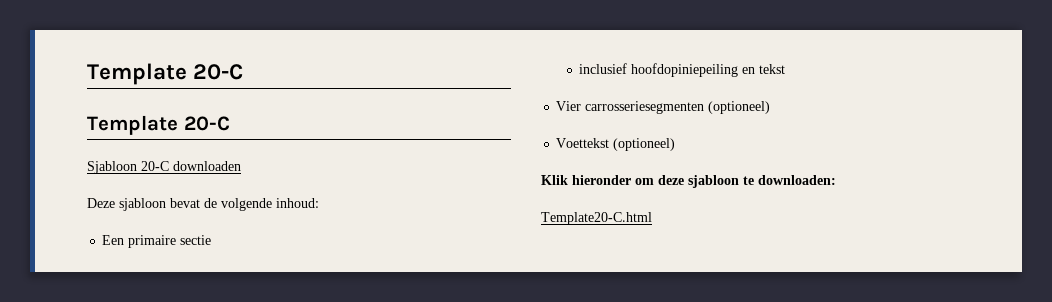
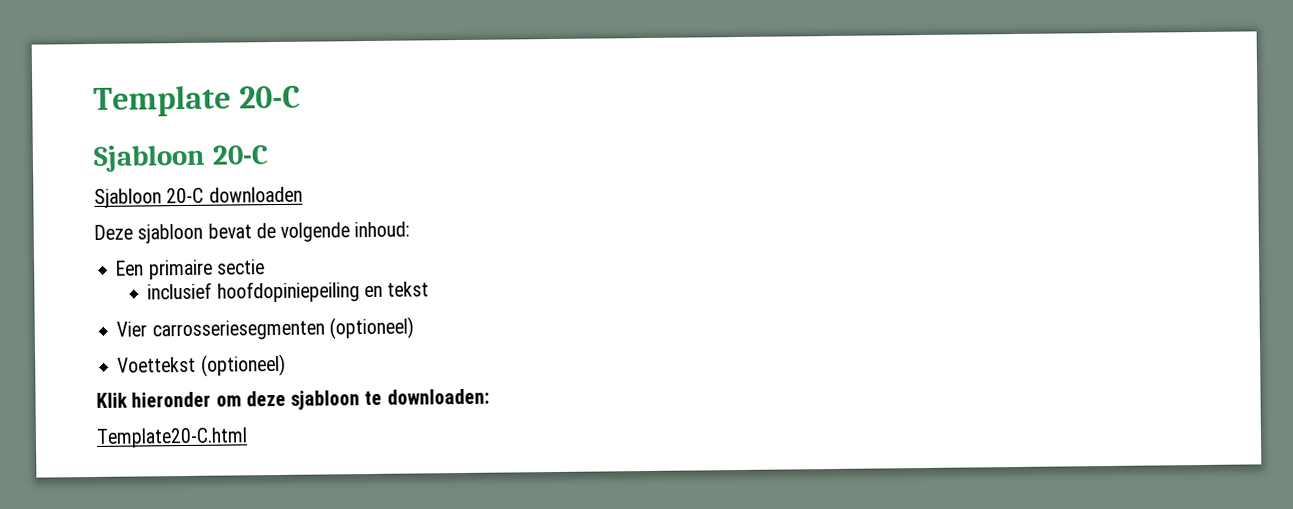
[87,63,244,85] [87,115,178,135] Template 20-C // Template -> [93,85,301,117] [93,144,206,172] Template 20-C // Sjabloon

